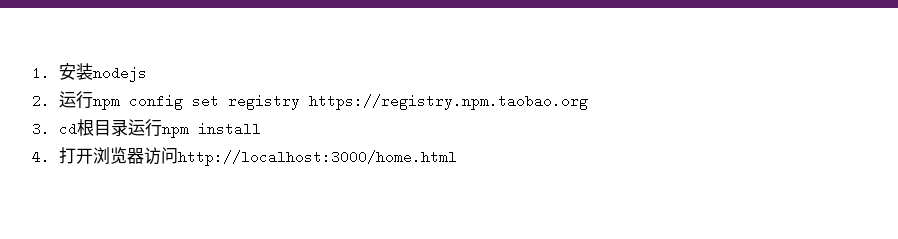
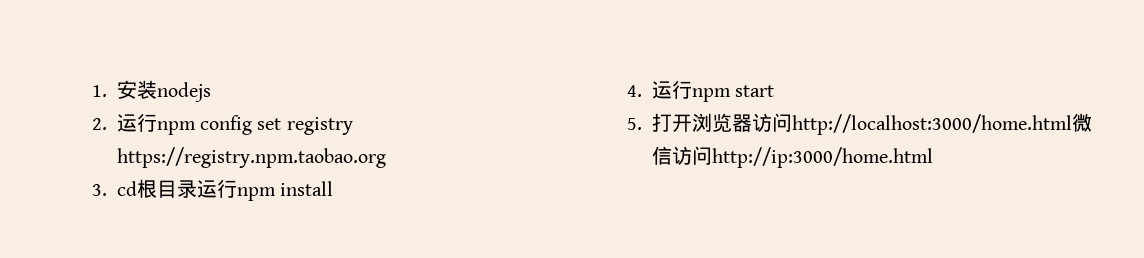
(50, 157) none -> [651,80,775,102] [627,118,642,130] 运行npm start // 5.
(457, 158) none -> [1071,113,1092,132] [651,146,933,168] 微信访问http://ip:3000/home.html

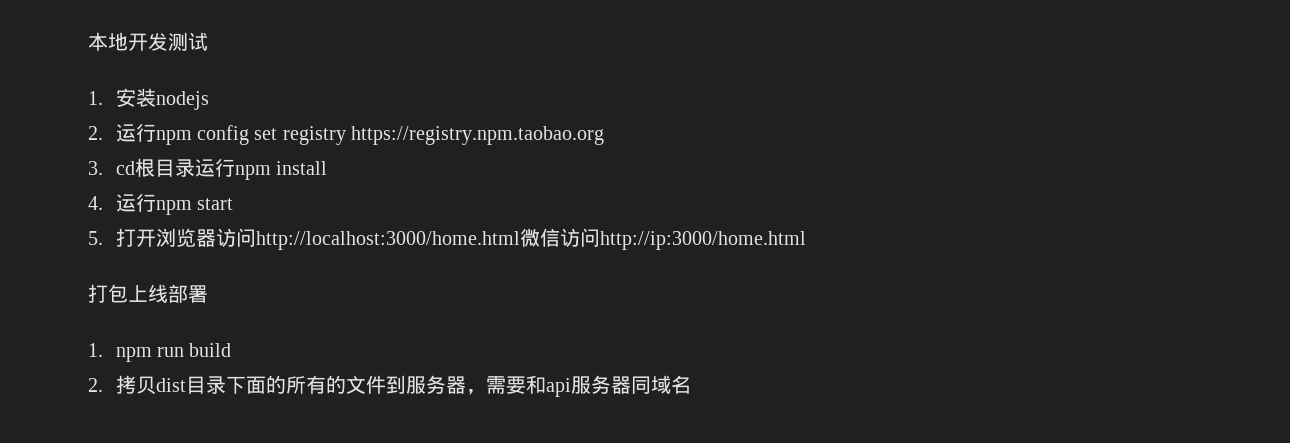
(92, 91) none -> [88,32,208,51] 本地开发测试 //
(933, 157) none -> [88,284,208,303] [88,343,232,362] [88,375,691,397] // 打包上线部署 // 1. npm run build // 2.拷贝dist目录下面的所有的文件到服务器，需要和api服务器同域名

